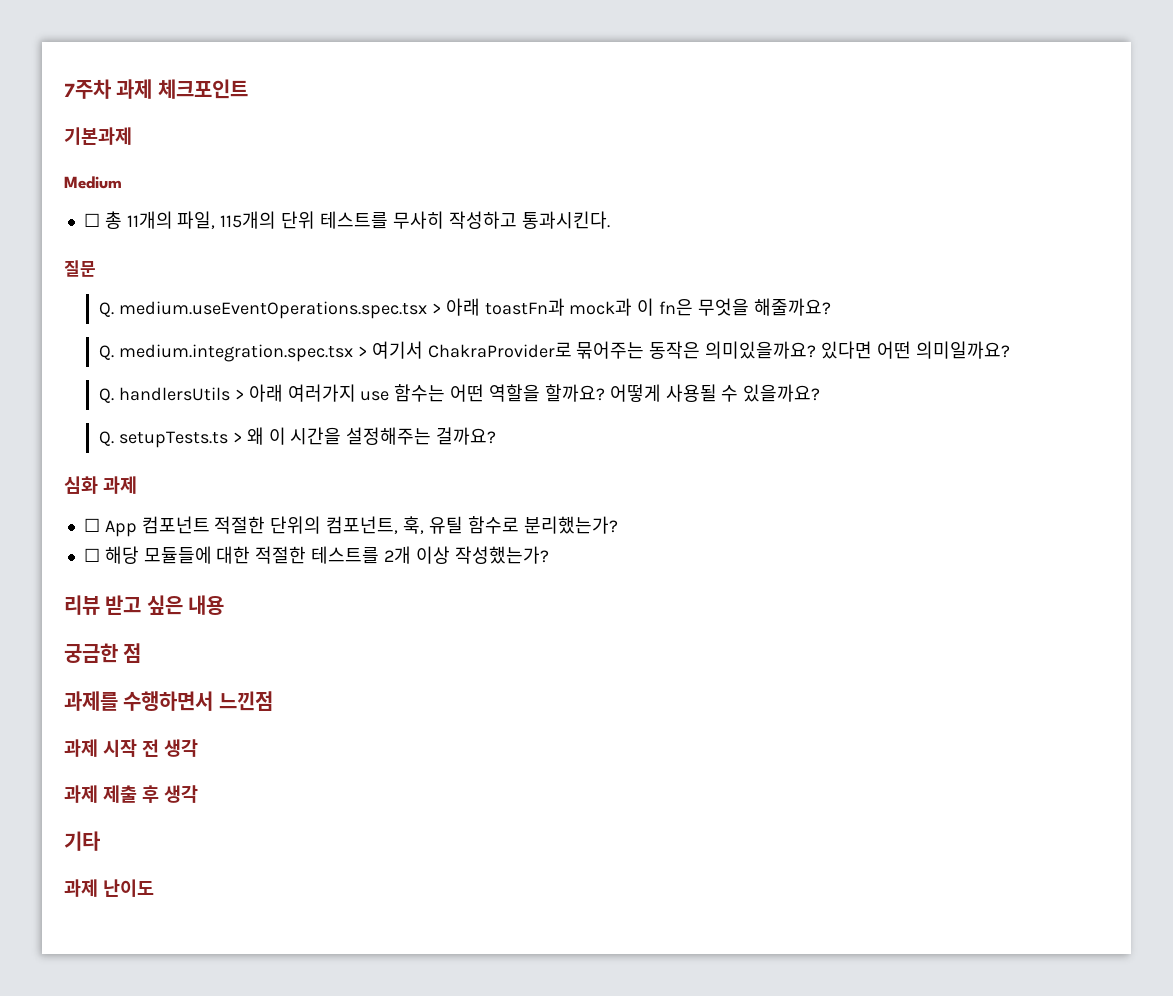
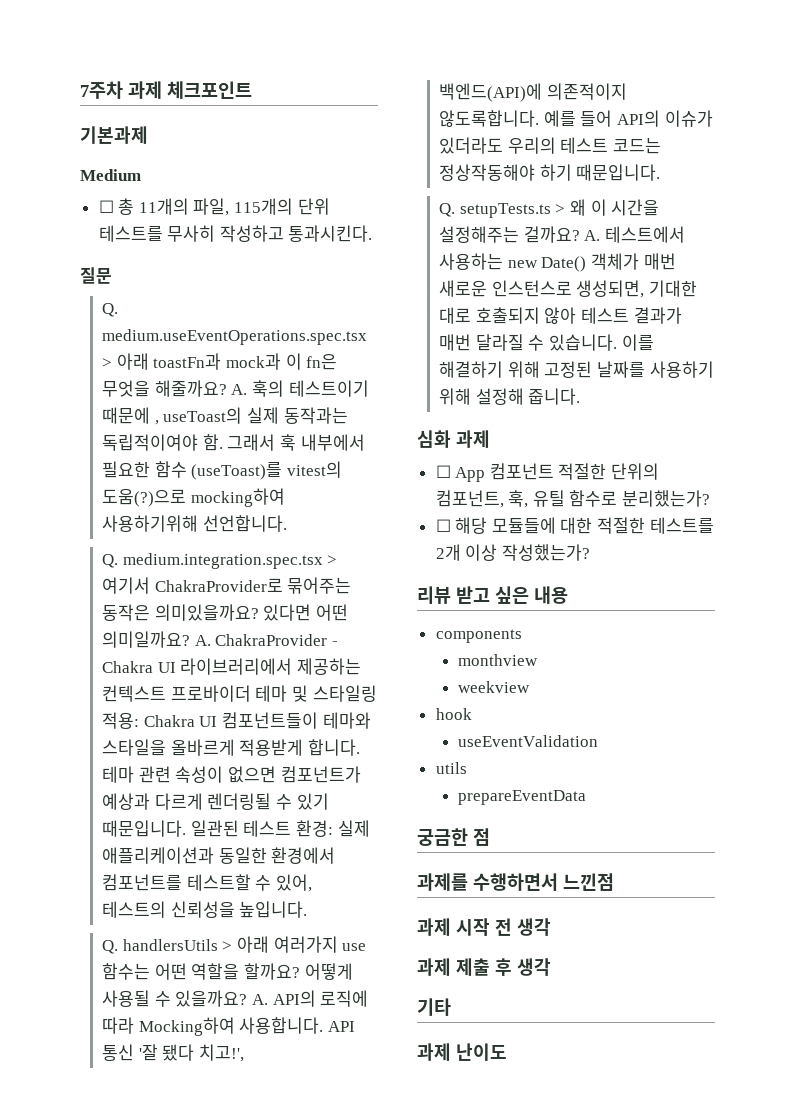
(831, 307) none -> [231,380,369,397] [102,407,348,425] [102,434,365,451] [102,461,342,480] [102,488,285,507] [102,515,287,532] A. 훅의 테스트이기 때문에 , useToast의 실제 동작과는 독립적이여야 함. 그래서 훅 내부에서 필요한 함수 (useToast)를 vitest의 도움(?)으로 mocking하여 사용하기위해 선언합니다.
(1010, 350) none -> [194,634,338,646] [102,658,361,675] [102,685,377,702] [102,712,371,729] [102,739,360,756] [102,766,361,783] [102,793,329,810] [102,820,370,837] [102,847,336,864] [102,874,312,892] [102,901,308,918] A. ChakraProvider - Chakra UI 라이브러리에서 제공하는 컨텍스트 프로바이더 테마 및 스타일링 적용: Chakra UI 컴포넌트들이 테마와 스타일을 올바르게 적용받게 합니다. 테마 관련 속성이 없으면 컴포넌트가 예상과 다르게 렌더링될 수 있기 때문입니다. 일관된 테스트 환경: 실제 애플리케이션과 동일한 환경에서 컴포넌트를 테스트할 수 있어, 테스트의 신뢰성을 높입니다.
(821, 393) none -> [251,990,369,1007] [102,1017,355,1036] [102,1044,244,1062] [439,83,627,102] [439,110,713,127] [439,137,661,154] [439,164,661,181] A. API의 로직에 따라 Mocking하여 사용합니다. API 통신 '잘 됐다 치고!', // 백엔드(API)에 의존적이지 않도록합니다. 예를 들어 API의 이슈가 있더라도 우리의 테스트 코드는 정상작동해야 하기 때문입니다.
(497, 436) none -> [584,226,685,243] [439,253,676,272] [439,280,697,298] [439,307,682,324] [439,334,654,351] [439,361,714,378] [439,388,581,405] A. 테스트에서 사용하는 new Date() 객체가 매번 새로운 인스턴스로 생성되면, 기대한 대로 호출되지 않아 테스트 결과가 매번 달라질 수 있습니다. 이를 해결하기 위해 고정된 날짜를 사용하기 위해 설정해 줍니다.
(225, 605) none -> [435,629,522,643] [457,654,538,666] [457,681,530,693] [435,708,472,720] [457,735,598,747] [435,762,467,774] [457,790,586,805] // components // monthview // weekview // hook // useEventValidation // utils // prepareEventData

